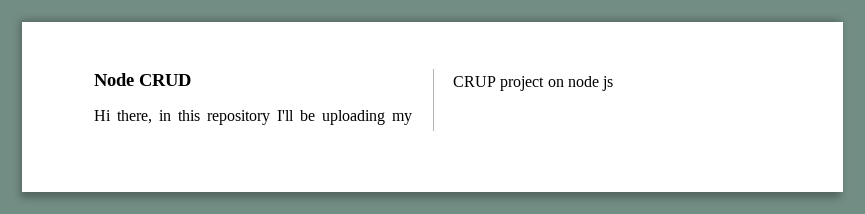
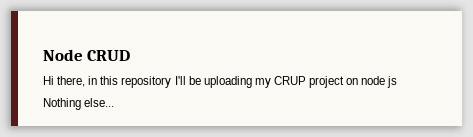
(614, 83) none -> [43,98,115,110] // Nothing else...

